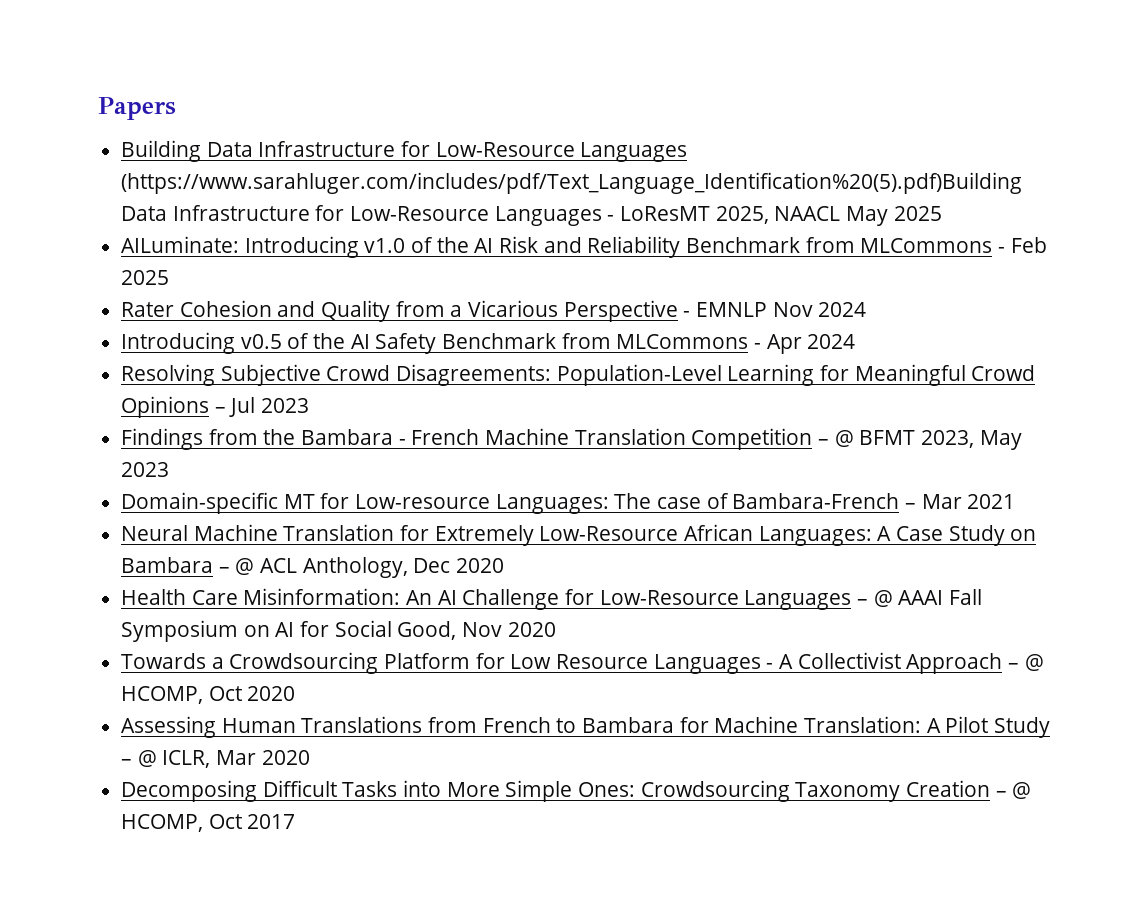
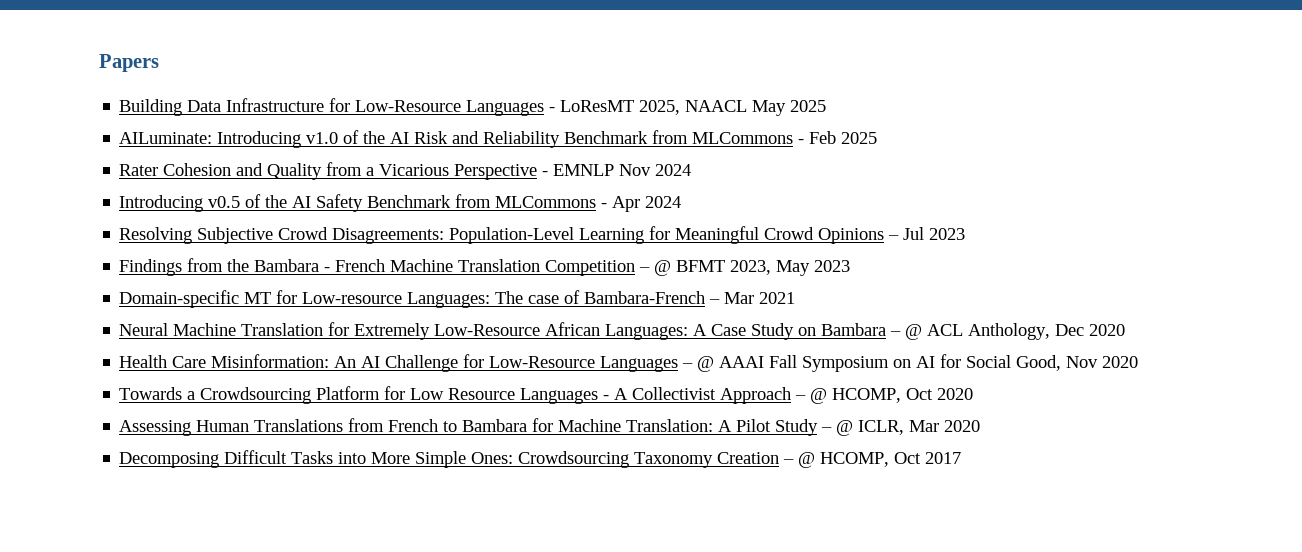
[121,172,1023,194] [121,205,602,226] (https://www.sarahluger.com/includes/pdf/Text_Language_Identification%20(5).pdf)Building Data Infrastructure for Low-Resource Languages -> (545, 108) none

